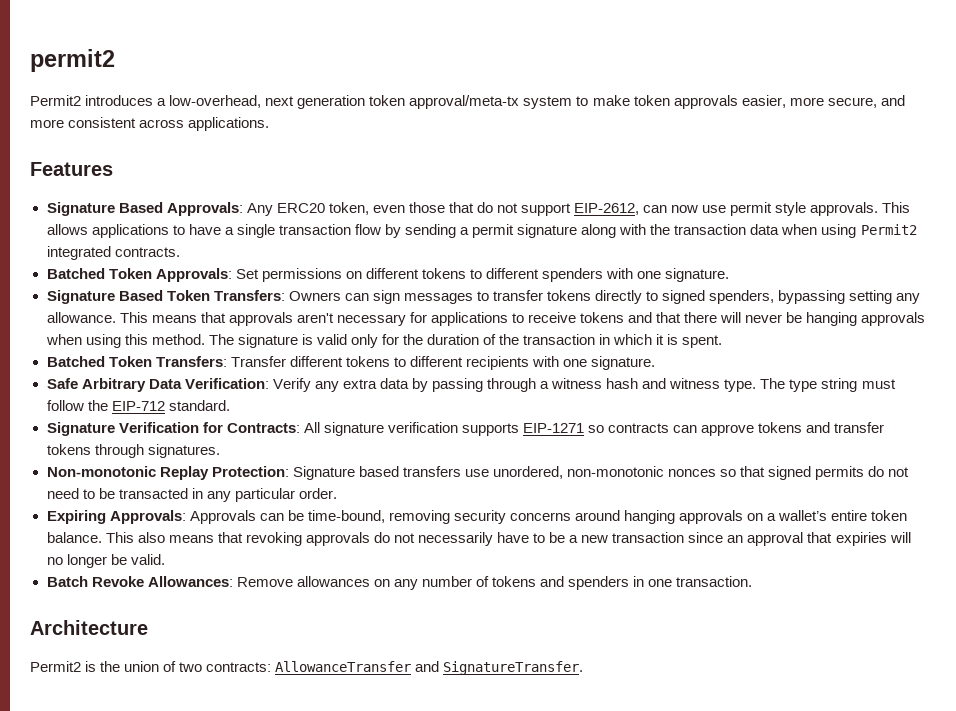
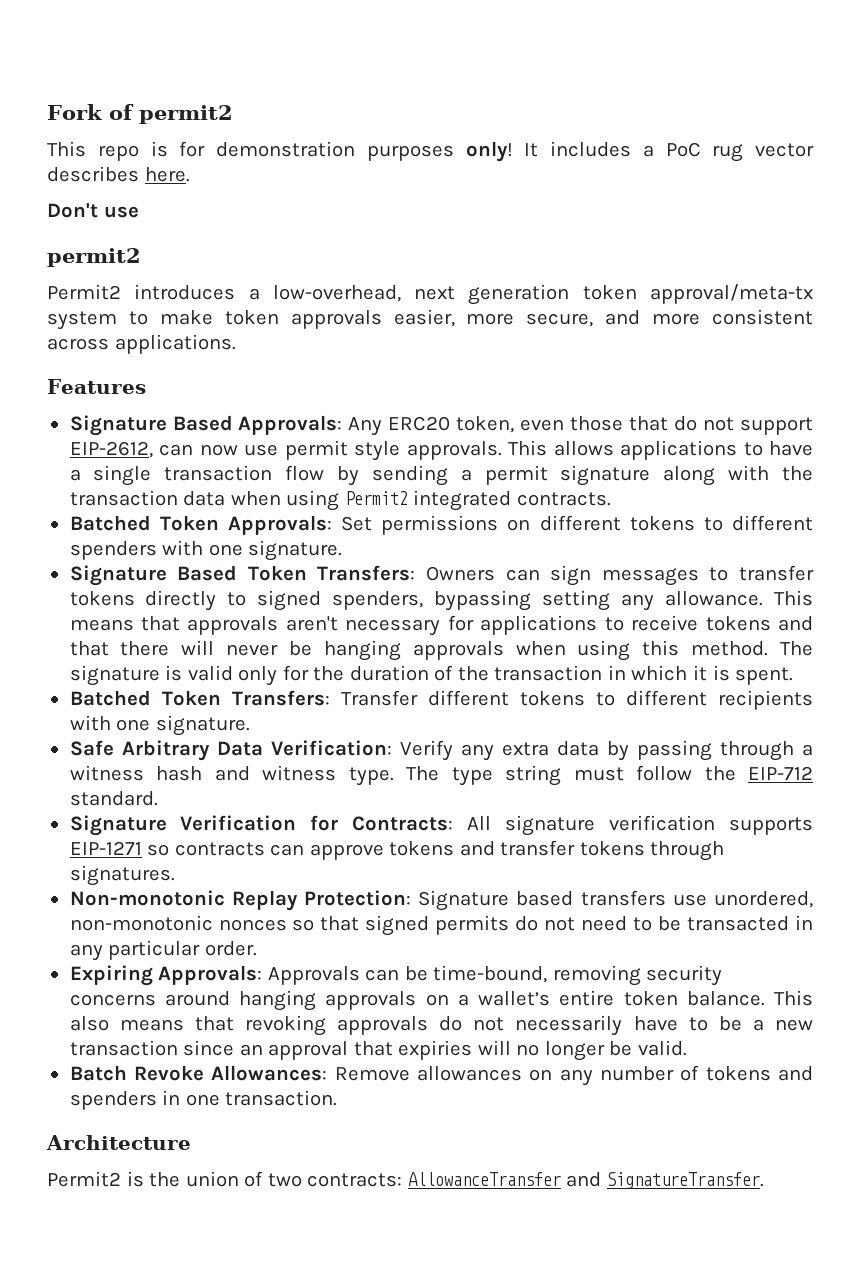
(30, 60) none -> [47,104,233,124] [47,141,814,162] [47,166,190,182] [47,203,139,218] Fork of permit2 // This repo is for demonstration purposes only! It includes a PoC rug vector describes here. // Don't use //

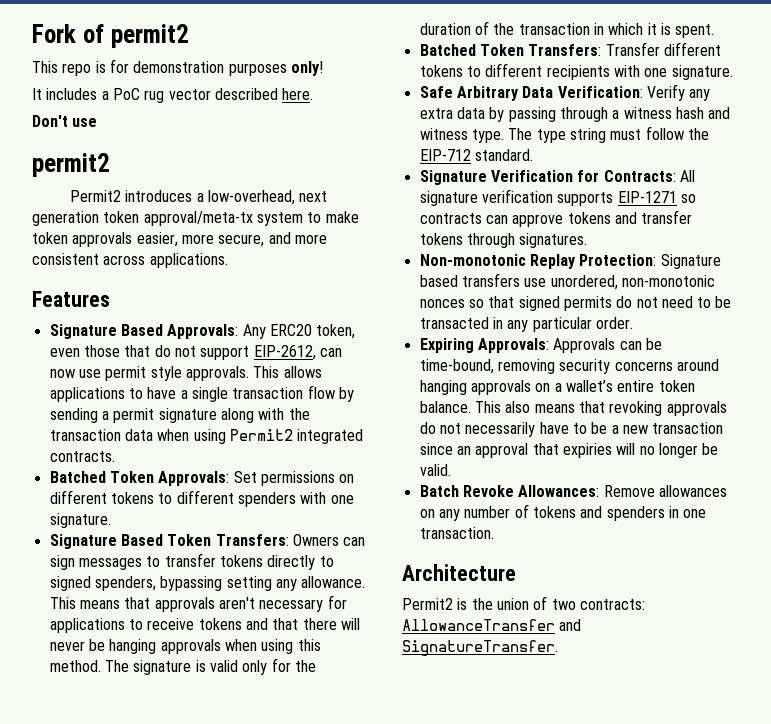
(513, 151) none -> (323, 68) //
[47,166,139,182] describes -> [214,88,278,100] described

